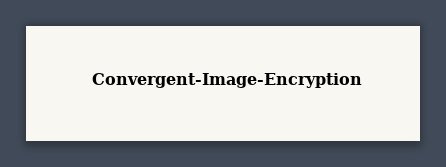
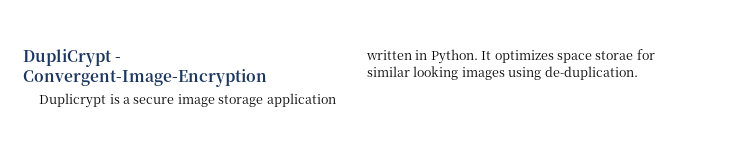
(92, 80) none -> [23,49,122,67] DupliCrypt -
(362, 80) none -> [39,93,336,108] [366,49,655,64] [367,66,638,80] // Duplicrypt is a secure image storage application written in Python. It optimizes space storae for similar looking images using de-duplication.

